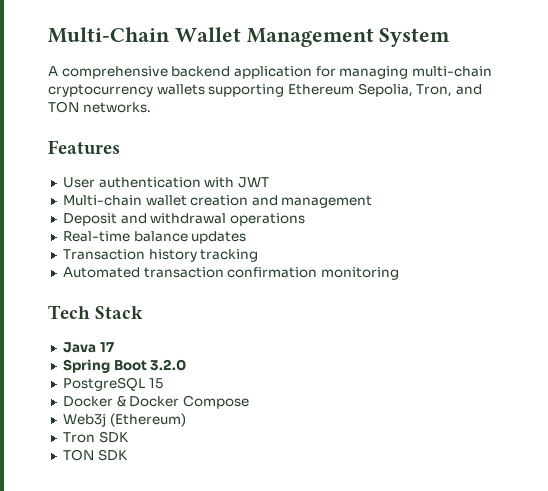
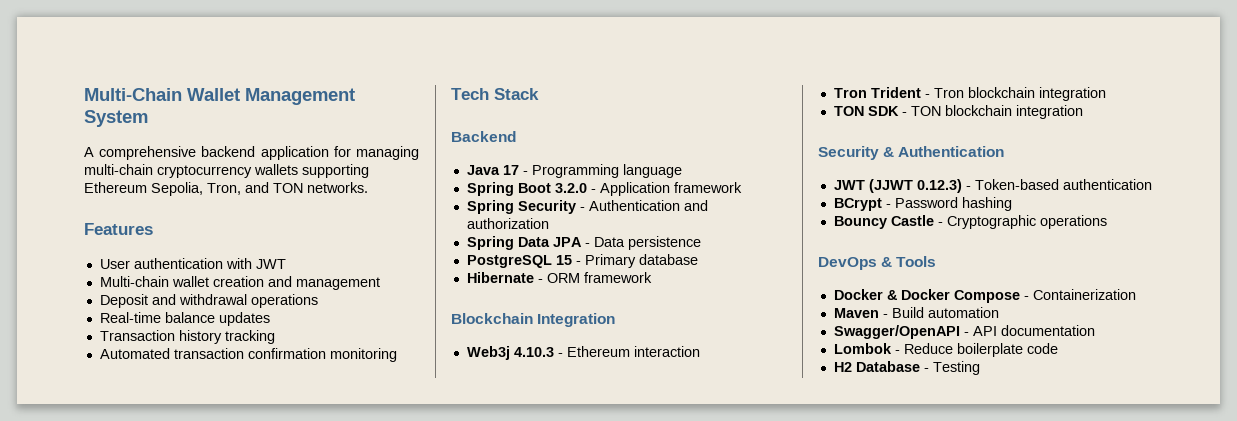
(144, 312) none -> [451,131,516,142] // Backend
(114, 347) none -> [522,164,682,178] - Programming language
[62,377,163,391] [62,395,249,409] [62,413,186,427] [62,431,129,443] [62,449,128,461] // PostgreSQL 15 // Docker & Docker Compose // Web3j (Ethereum) // Tron SDK // TON SDK -> [590,182,742,196] [466,200,708,214] [466,218,549,229] [466,236,701,250] [466,254,698,268] [466,272,652,283] [451,313,616,327] [466,346,700,360] [833,87,1106,101] [833,105,1083,119] [818,146,1005,160] [833,179,1152,193] [833,197,1012,211] [833,215,1107,229] [818,256,937,270] [833,289,1136,303] [833,307,999,318] [833,325,1095,339] [833,343,1058,357] [833,361,980,375] - Application framework // Spring Security - Authentication and authorization // Spring Data JPA - Data persistence // PostgreSQL 15 - Primary database // Hibernate - ORM framework // Blockchain Integration // Web3j 4.10.3 - Ethereum interaction // Tron Trident - Tron blockchain integration // TON SDK - TON blockchain integration // Security & Authentication // JWT (JJWT 0.12.3) - Token-based authentication // BCrypt - Password hashing // Bouncy Castle - Cryptographic operations // DevOps & Tools // Docker & Docker Compose - Containerization // Maven - Build automation // Swagger/OpenAPI - API documentation // Lombok - Reduce boilerplate code // H2 Database - Testing

